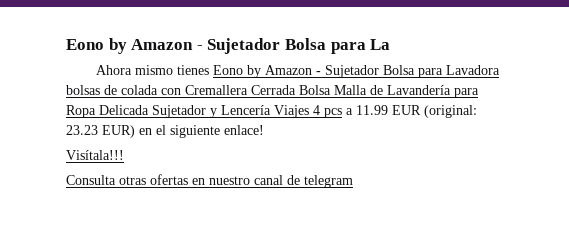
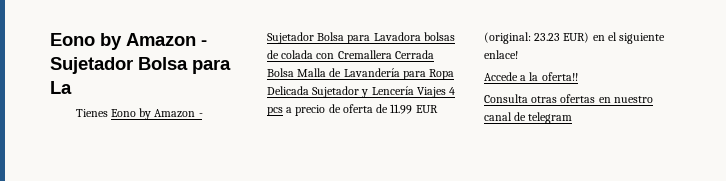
[96,65,210,75] Ahora mismo tienes -> [75,109,108,117] Tienes
(353, 111) none -> [295,104,389,116] precio de oferta de
[66,150,124,160] Visítala!!! -> [484,72,578,81] Accede a la oferta!!

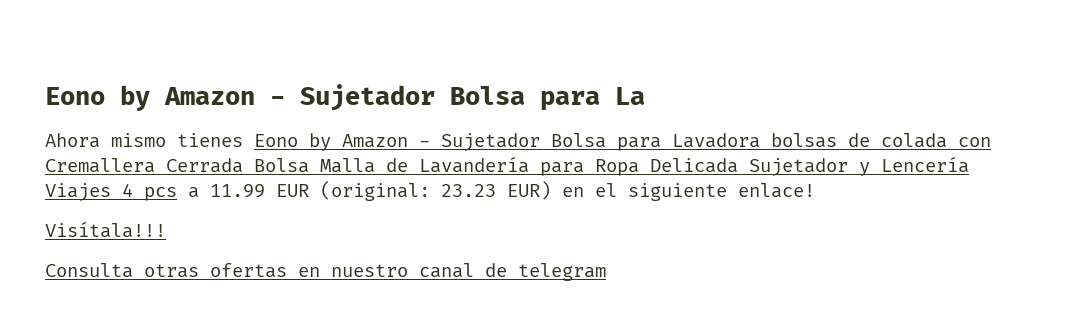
[75,109,108,117] Tienes -> [45,133,243,148] Ahora mismo tienes
[295,104,389,116] precio de oferta de -> (199, 192) none
[484,72,578,81] Accede a la oferta!! -> [45,221,166,238] Visítala!!!

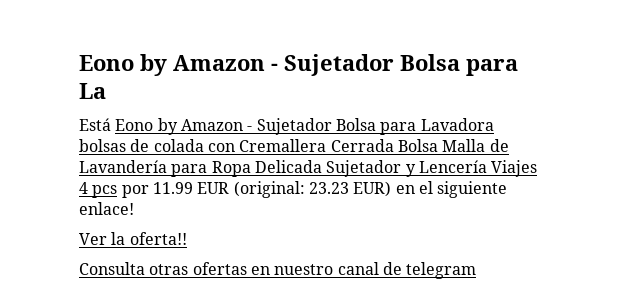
[45,133,243,148] Ahora mismo tienes -> [79,118,111,131] Está
[188,187,199,198] a -> [121,185,149,198] por
[45,221,166,238] Visítala!!! -> [79,232,187,245] Ver la oferta!!

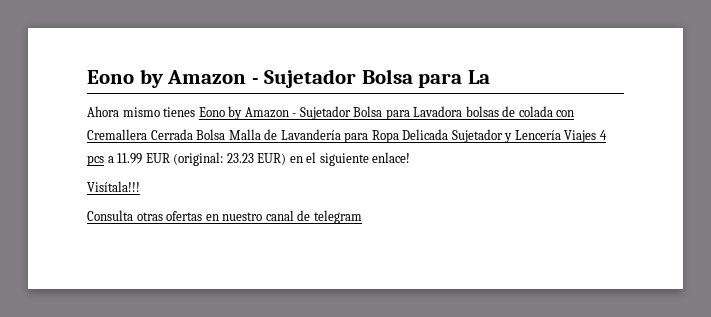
[79,118,111,131] Está -> [87,106,196,117] Ahora mismo tienes
[121,185,149,198] por -> [107,156,114,163] a
[79,232,187,245] Ver la oferta!! -> [87,181,140,192] Visítala!!!

